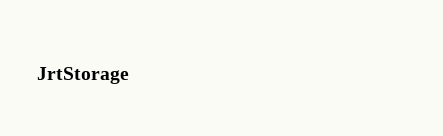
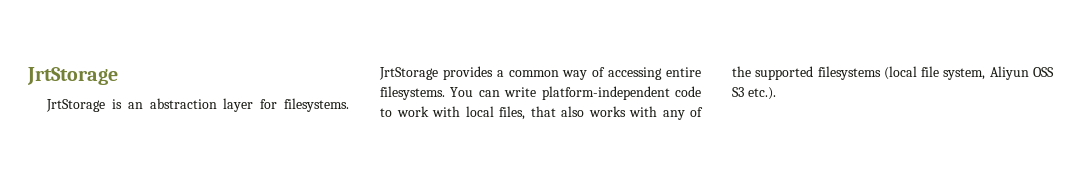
[37,67,129,84] JrtStorage -> [27,67,118,85] [46,98,349,112] [379,66,701,80] [380,86,701,100] [380,106,703,120] [732,66,1054,80] [732,87,776,100] JrtStorage // JrtStorage is an abstraction layer for filesystems. JrtStorage provides a common way of accessing entire filesystems. You can write platform-independent code to work with local files, that also works with any of the supported filesystems (local file system, Aliyun OSS S3 etc.).

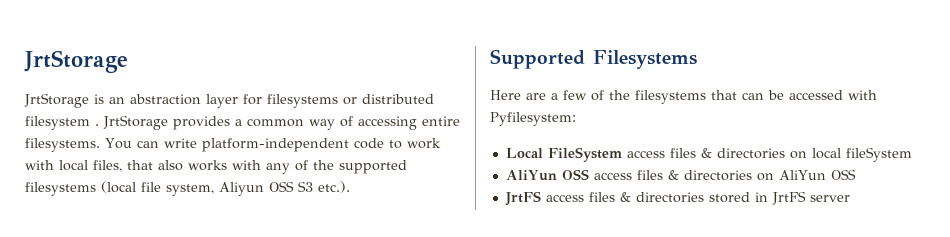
[284,98,349,112] filesystems. -> [267,94,434,108] [25,116,99,130] filesystems or distributed filesystem .
(776, 93) none -> [490,49,697,69] [490,90,877,104] [490,112,576,126] [505,147,912,162] [505,169,856,181] [504,191,850,206] // Supported Filesystems // Here are a few of the filesystems that can be accessed with Pyfilesystem: // Local FileSystem access files & directories on local fileSystem // AliYun OSS access files & directories on AliYun OSS // JrtFS access files & directories stored in JrtFS server

